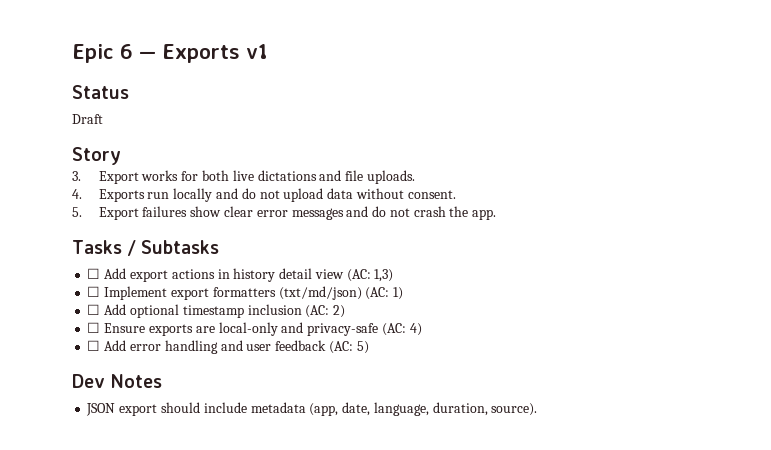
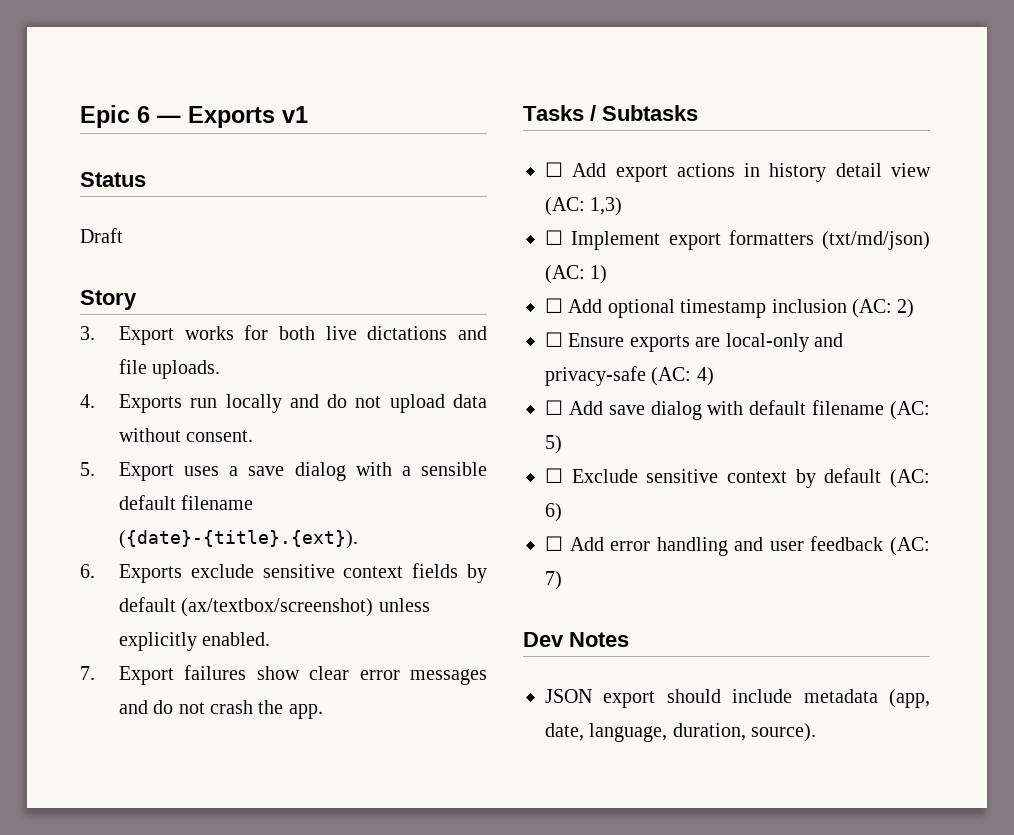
(139, 213) none -> [184,462,487,481] [118,495,254,510] [118,530,358,549] [80,563,487,583] [118,597,430,617] [118,632,271,651] [80,666,174,685] uses a save dialog with a sensible default filename ({date}-{title}.{ext}). // 6. Exports exclude sensitive context fields by default (ax/textbox/screenshot) unless explicitly enabled. // 7. Export
(422, 329) none -> [545,400,930,420] [545,435,562,454] [545,468,930,488] [545,503,562,522] // ☐ Add save dialog with default filename (AC: 5) // ☐ Exclude sensitive context by default (AC: 6)
[356,341,369,354] 5) -> [545,571,562,590] 7)

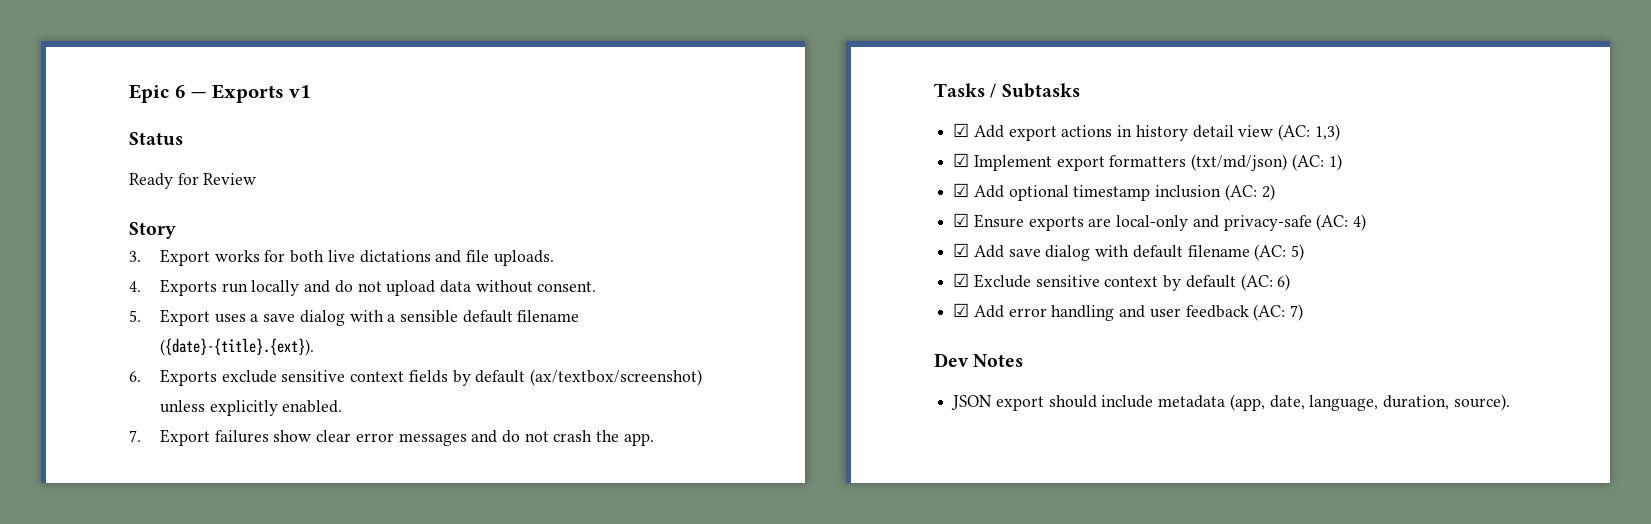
[80,228,123,243] Draft -> [129,173,257,189] Ready for Review
[545,162,563,177] ☐ -> [953,123,970,137] ☑
[545,230,563,245] ☐ -> [953,153,970,167] ☑
[545,298,563,313] ☐ -> [953,183,970,197] ☑
[545,332,563,347] ☐ -> [953,213,970,227] ☑
[545,400,563,415] ☐ -> [953,243,970,257] ☑
[545,468,563,483] ☐ -> [953,273,970,287] ☑
[545,536,563,551] ☐ -> [953,303,970,317] ☑

